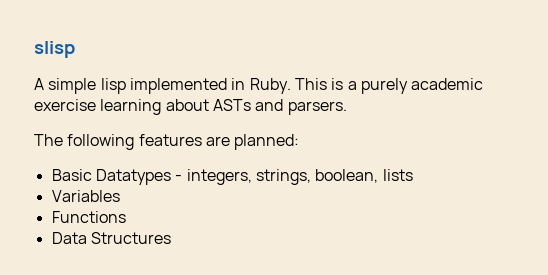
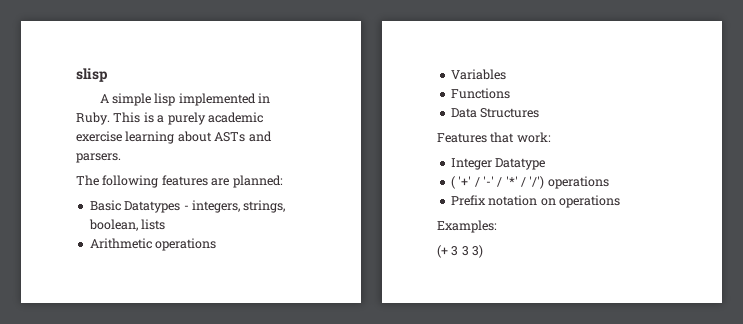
(413, 175) none -> [89,238,217,251] // Arithmetic operations
(171, 238) none -> [437,132,551,143] [450,158,546,170] [450,176,609,189] [450,195,620,208] [437,220,497,233] [437,245,484,258] // Features that work: // Integer Datatype // ( '+' / '-' / '*' / '/') operations // Prefix notation on operations // Examples: // (+ 3 3 3)

